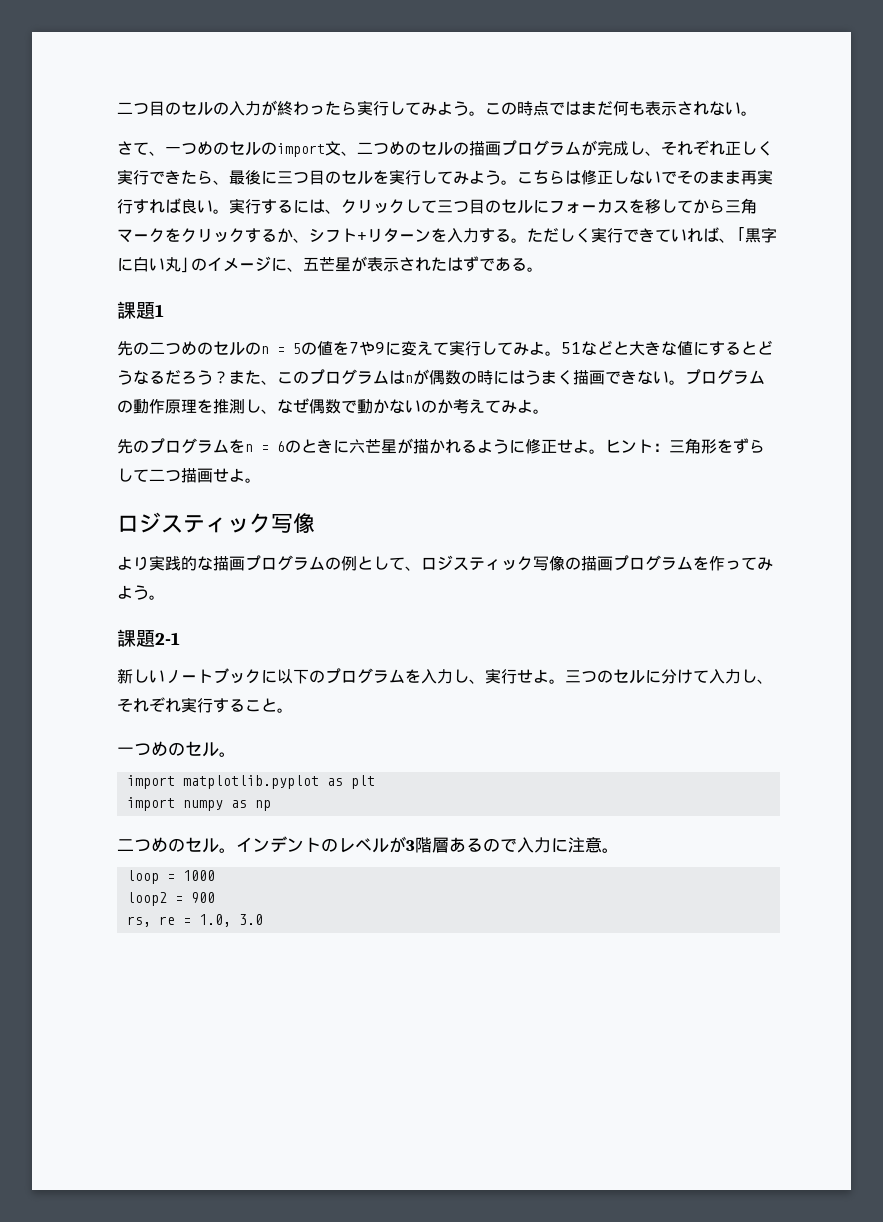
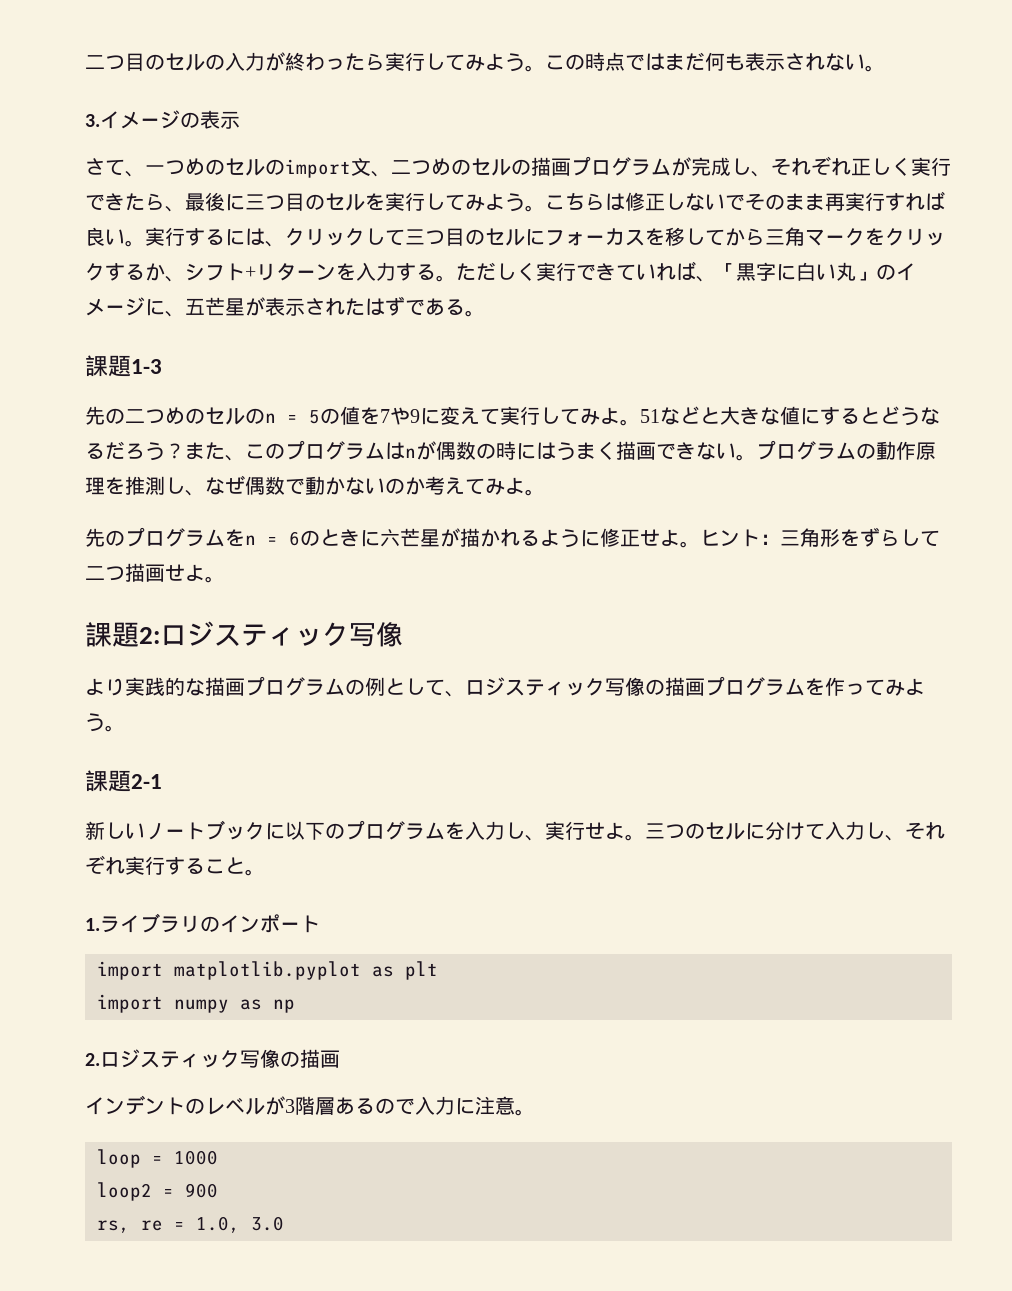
(757, 113) none -> [85,110,240,129] // 3.イメージの表示
[155,304,164,317] 1 -> [131,359,162,374] 1-3
(261, 480) none -> [85,622,160,647] 課題2:
[117,741,236,757] 一つめのセル。 -> [85,913,320,933] 1.ライブラリのインポート
[117,837,236,853] 二つめのセル。 -> [85,1049,340,1068] 2.ロジスティック写像の描画 //

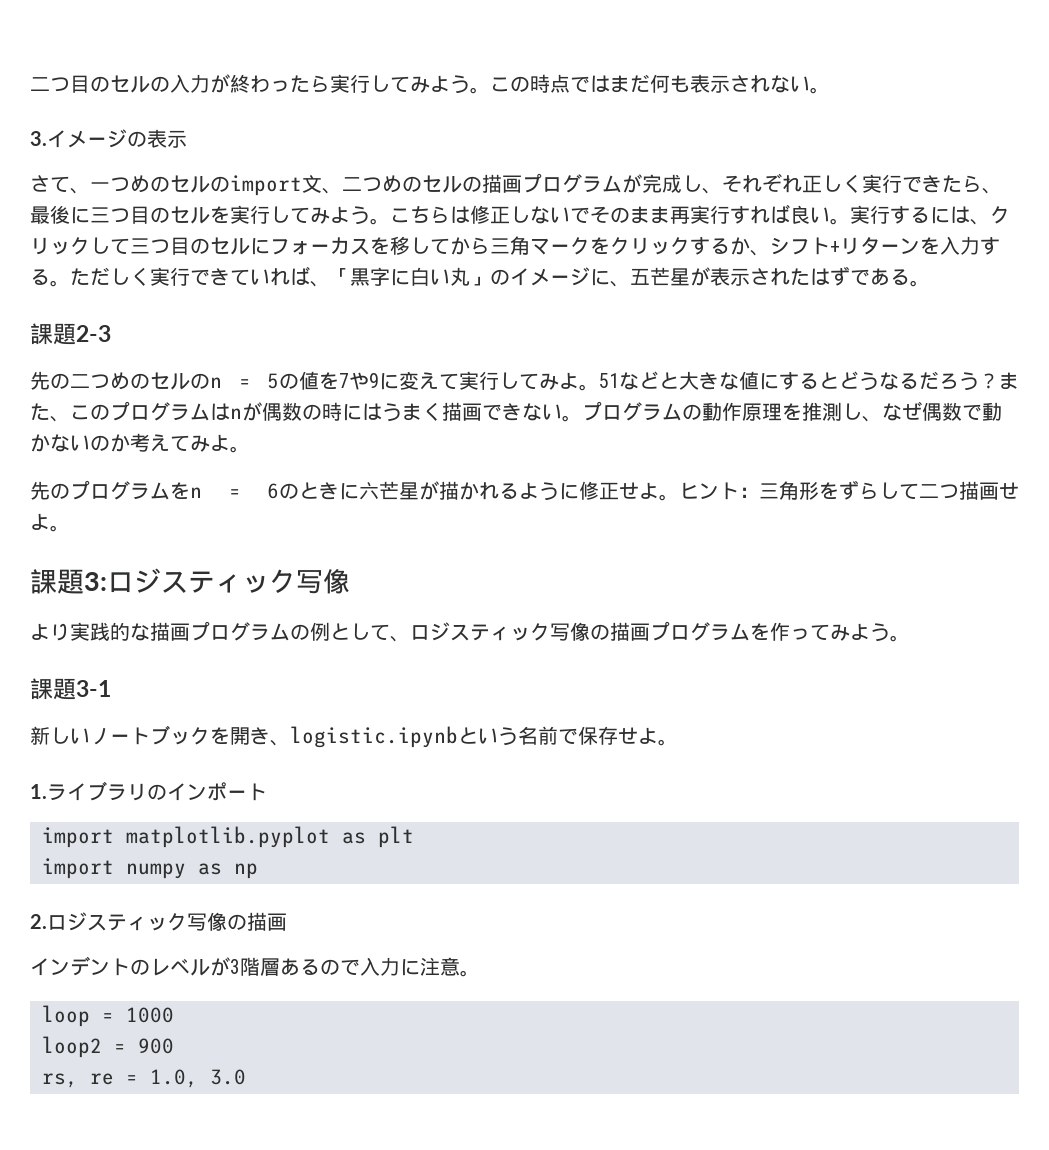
[131,359,162,374] 1-3 -> [76,325,111,342] 2-3
[139,627,160,644] 2: -> [84,572,107,591] 3:
[131,774,162,789] 2-1 -> [76,680,111,697] 3-1
[265,820,945,841] [85,855,245,875] に以下のプログラムを入力し、実行せよ。三つのセルに分けて入力し、それぞれ実行すること -> [210,726,658,748] を開き、logistic.ipynbという名前で保存せよ

